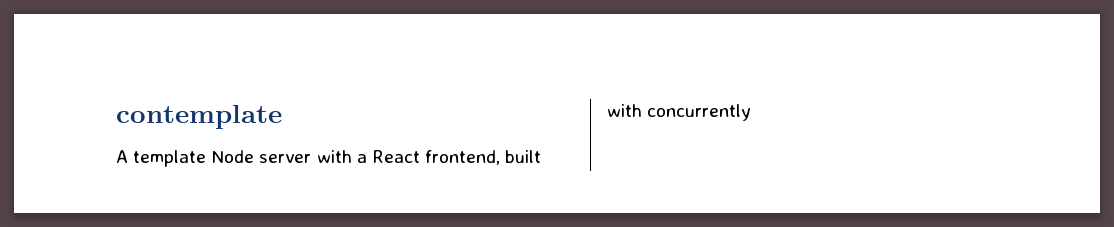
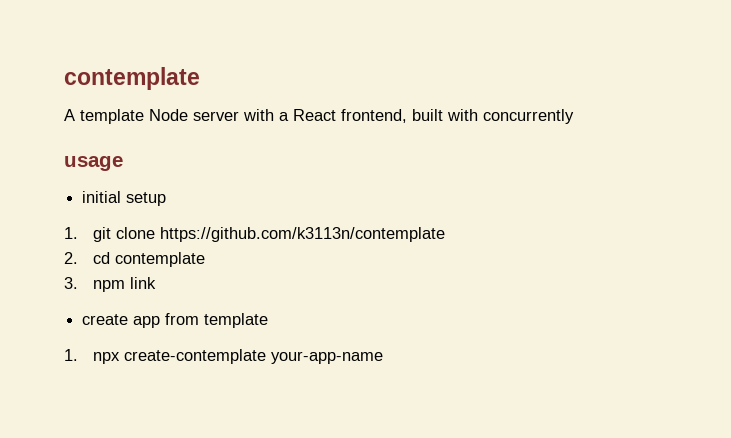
(752, 112) none -> [64,156,123,171] [82,191,167,206] [64,227,445,242] [64,252,205,267] [64,277,156,292] [82,313,269,328] [64,349,383,364] // usage // initial setup // 1. git clone https://github.com/k3113n/contemplate // 2. cd contemplate // 3. npm link // create app from template // 1. npx create-contemplate your-app-name

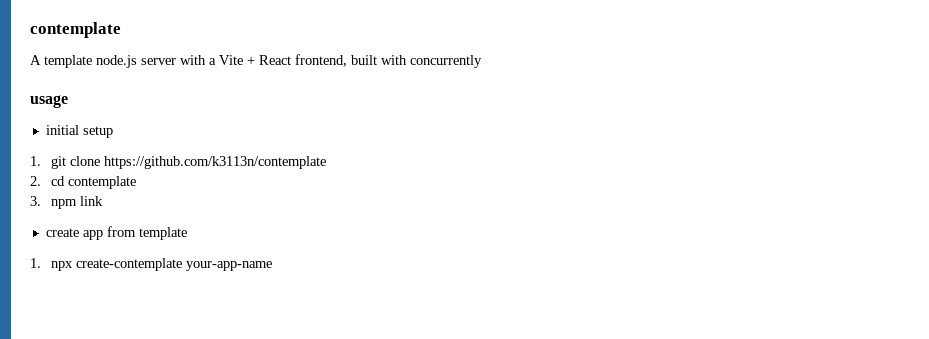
[149,109,188,121] Node -> [96,55,137,68] node.js
(289, 116) none -> [219,55,255,65] Vite +

